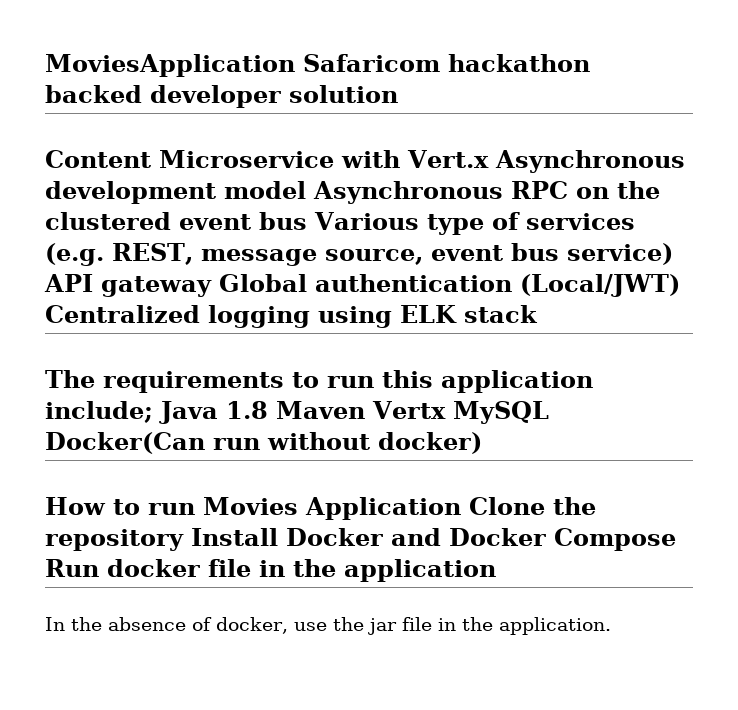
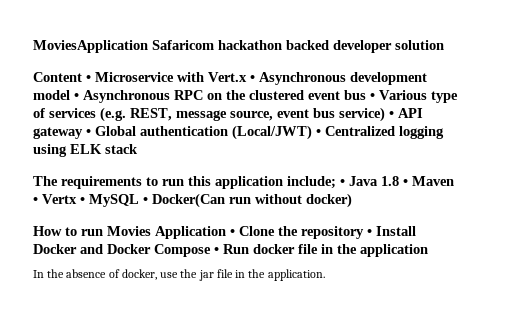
(151, 159) none -> [86,75,91,82] •
(489, 159) none -> [250,75,255,82] •
(306, 190) none -> [74,93,79,100] •
(307, 221) none -> [370,93,375,100] •
(673, 254) none -> [389,111,394,118] •
(212, 286) none -> [86,129,91,136] •
(680, 285) none -> [316,129,321,136] •
(153, 412) none -> [340,179,345,186] •
[276,401,549,424] Maven Vertx MySQL -> [403,176,454,186] [33,194,148,207] • Maven • Vertx • MySQL •
(461, 508) none -> [230,229,235,236] •
(184, 540) none -> [367,229,372,236] •
(676, 539) none -> [214,247,219,254] •

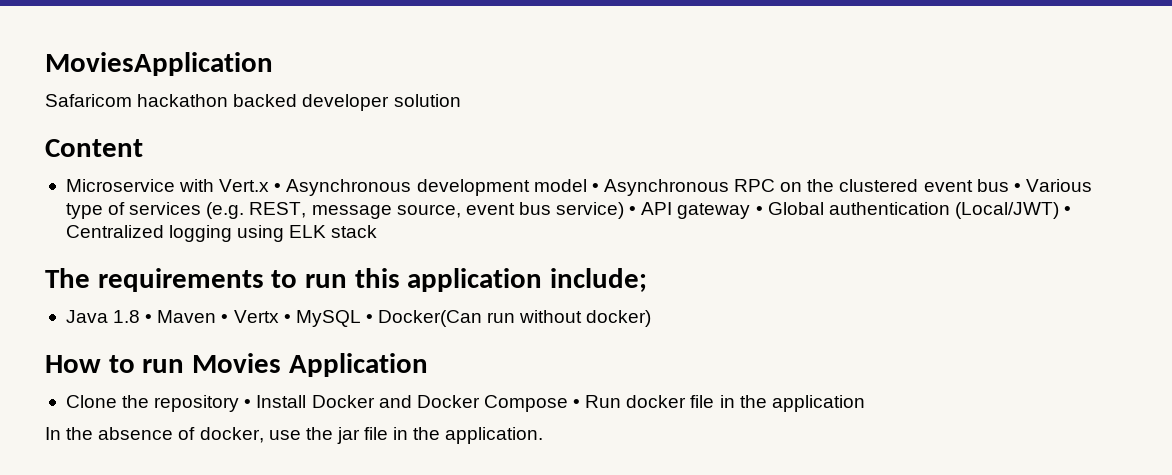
(148, 46) none -> (273, 64) //
[86,75,91,82] • -> (143, 148) //
[340,179,345,186] • -> (648, 280) //
[230,229,235,236] • -> (428, 365) //

